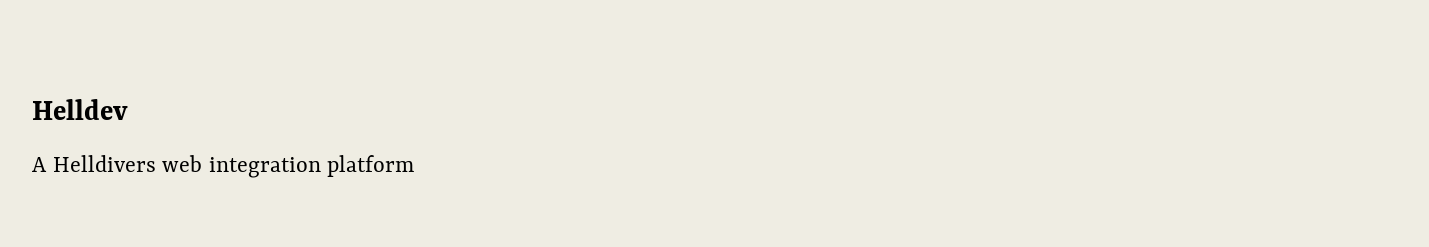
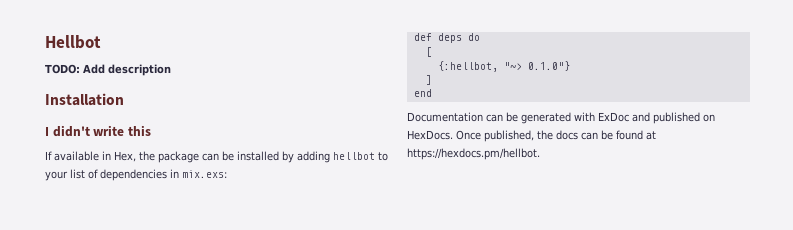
[32,99,128,120] [32,155,415,178] Helldev // A Helldivers web integration platform -> [45,35,101,49] [45,64,171,76] [45,93,124,106] [45,125,151,137] [45,151,388,163] [45,169,227,181] [413,33,480,43] [425,47,432,57] [437,61,570,72] [425,75,432,85] [413,89,432,97] [407,112,715,124] [407,130,656,142] [407,148,540,160] Hellbot // TODO: Add description // Installation // I didn't write this // If available in Hex, the package can be installed by adding hellbot to your list of dependencies in mix.exs: // def deps do // [ // {:hellbot, "~> 0.1.0"} // ] // end // Documentation can be generated with ExDoc and published on HexDocs. Once published, the docs can be found at https://hexdocs.pm/hellbot.

